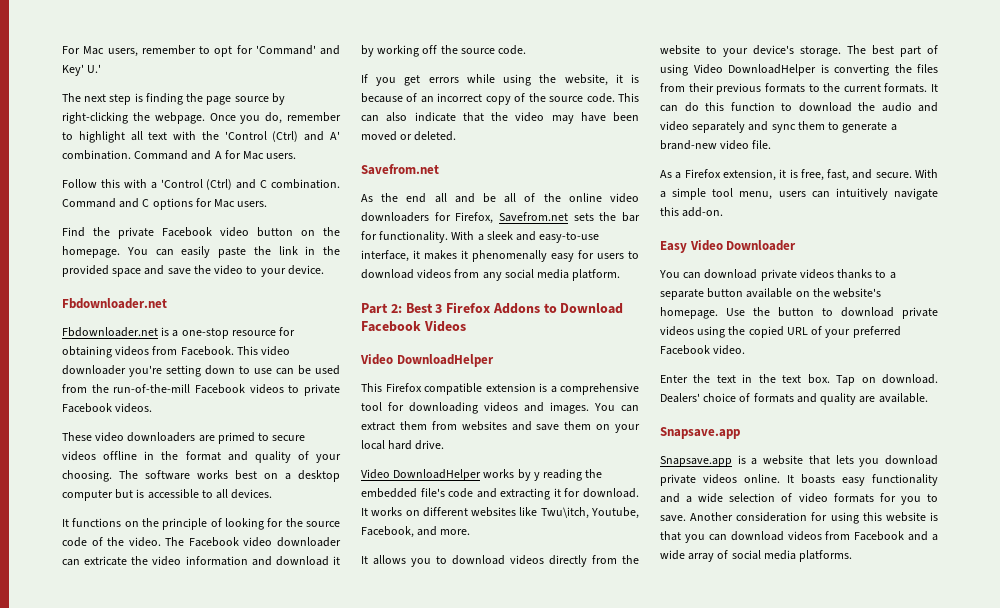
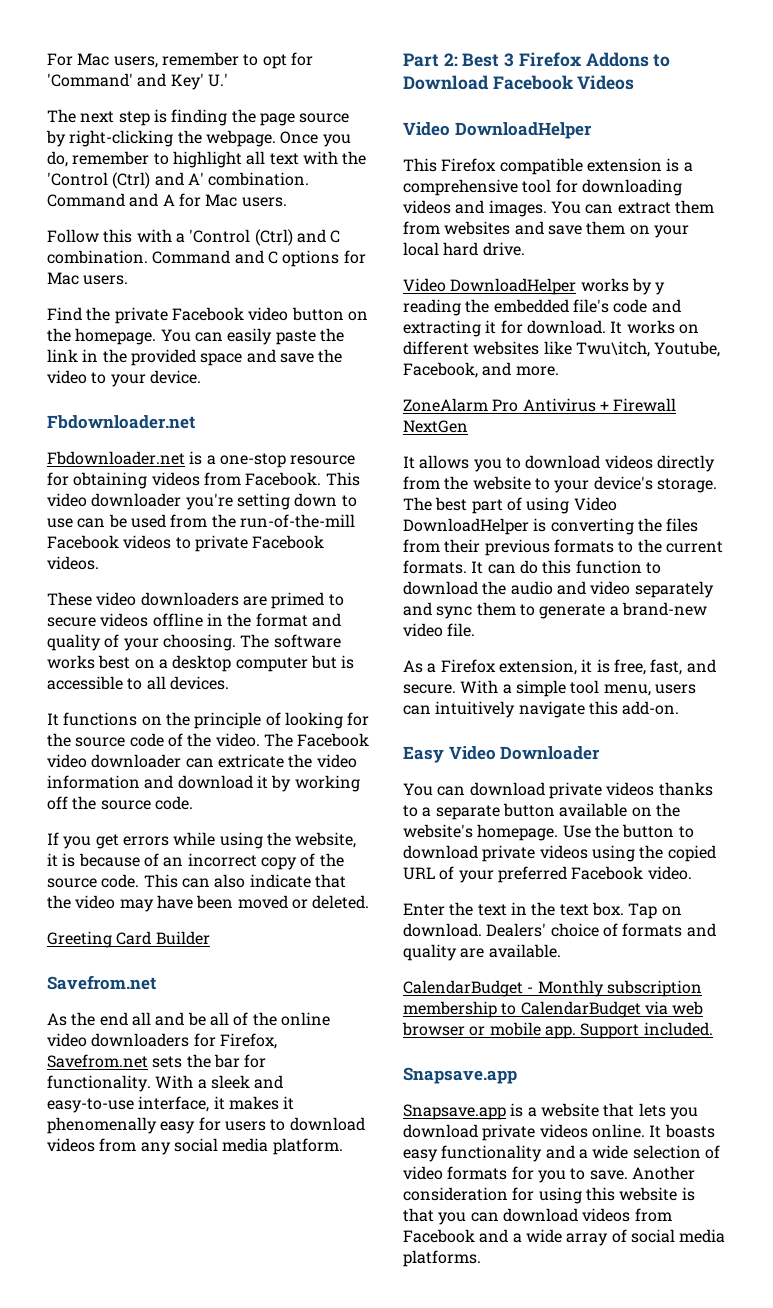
(457, 136) none -> [47,931,210,948] // Greeting Card Builder
(471, 532) none -> [403,398,677,412] [403,420,468,433] // ZoneAlarm Pro Antivirus + Firewall NextGen
(928, 398) none -> [403,980,702,997] [403,1001,704,1018] [402,1022,713,1039] // CalendarBudget - Monthly subscription membership to CalendarBudget via web browser or mobile app. Support included.

